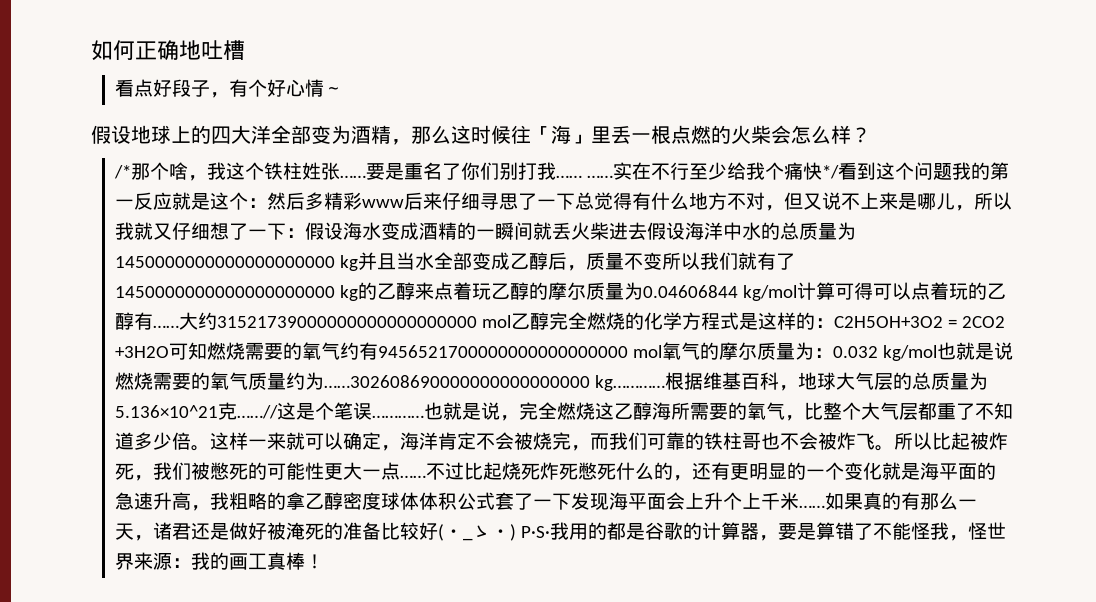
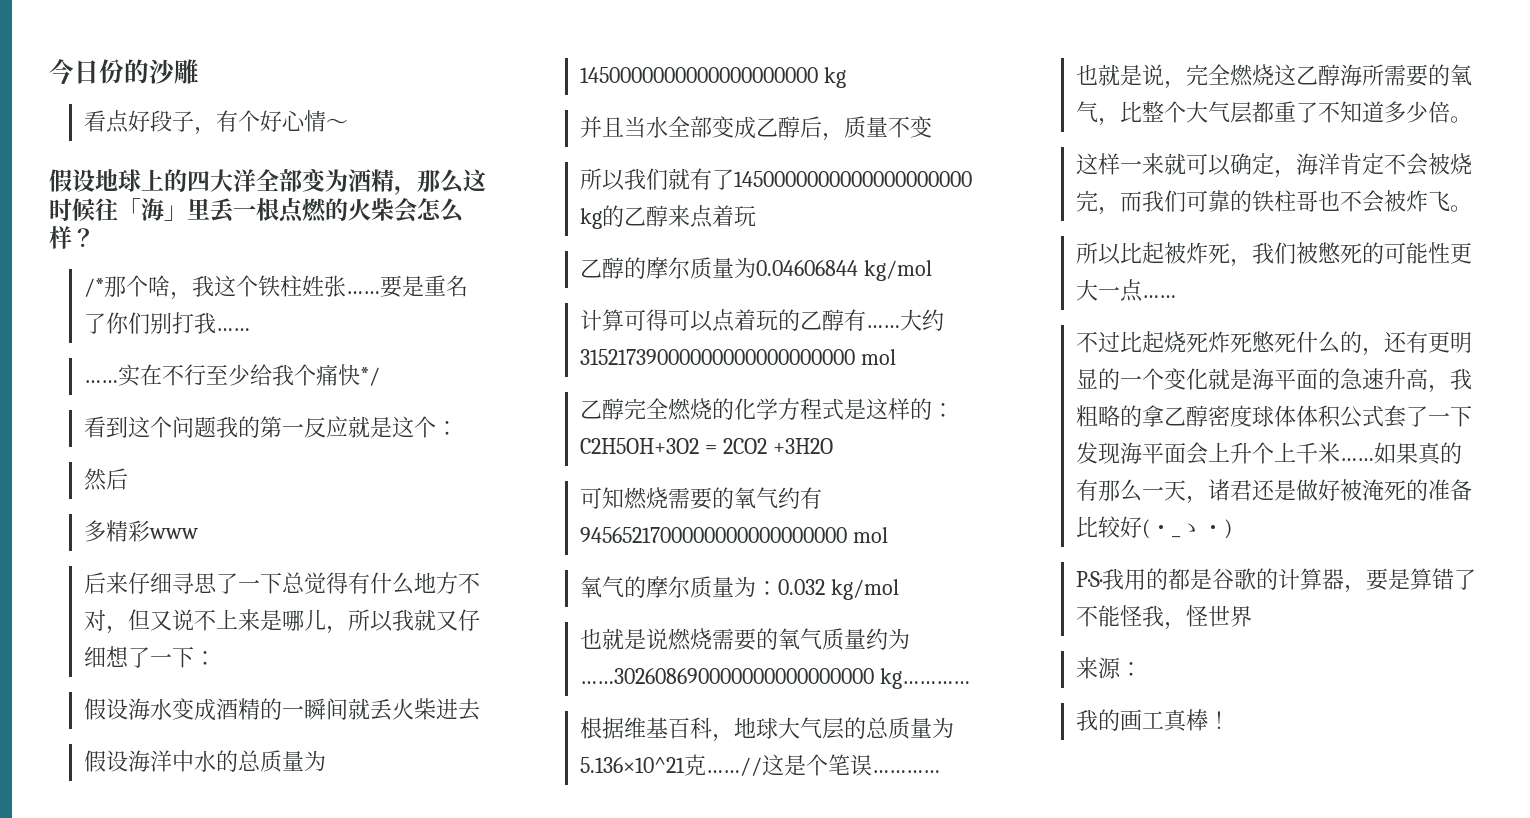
[91,40,245,61] 如何正确地吐槽 -> [49,59,199,85] 今日份的沙雕
(582, 176) none -> (251, 329) //
(839, 172) none -> (381, 376) //
(267, 203) none -> (459, 428) //
(305, 201) none -> (129, 479) //
(404, 203) none -> (199, 533) //
(305, 233) none -> (217, 658) //
(647, 231) none -> (481, 709) //
(358, 263) none -> (847, 77) //
(662, 261) none -> (933, 127) //
(491, 291) none -> (757, 216) //
(797, 293) none -> (933, 270) //
(511, 321) none -> (897, 357) //
(169, 352) none -> (834, 446) //
(662, 351) none -> (889, 535) //
(937, 353) none -> (900, 589) //
(665, 383) none -> (971, 678) //
(424, 416) none -> (941, 771) //
(210, 448) none -> (1473, 119) //
(894, 448) none -> (1473, 208) //
(426, 476) none -> (1177, 296) //
(516, 532) none -> (1233, 529) //
(134, 561) none -> (1253, 616) //
(191, 563) none -> (1143, 669) //

